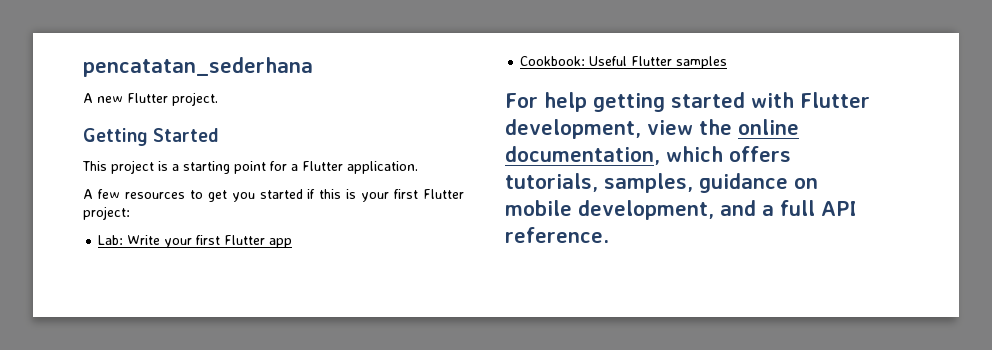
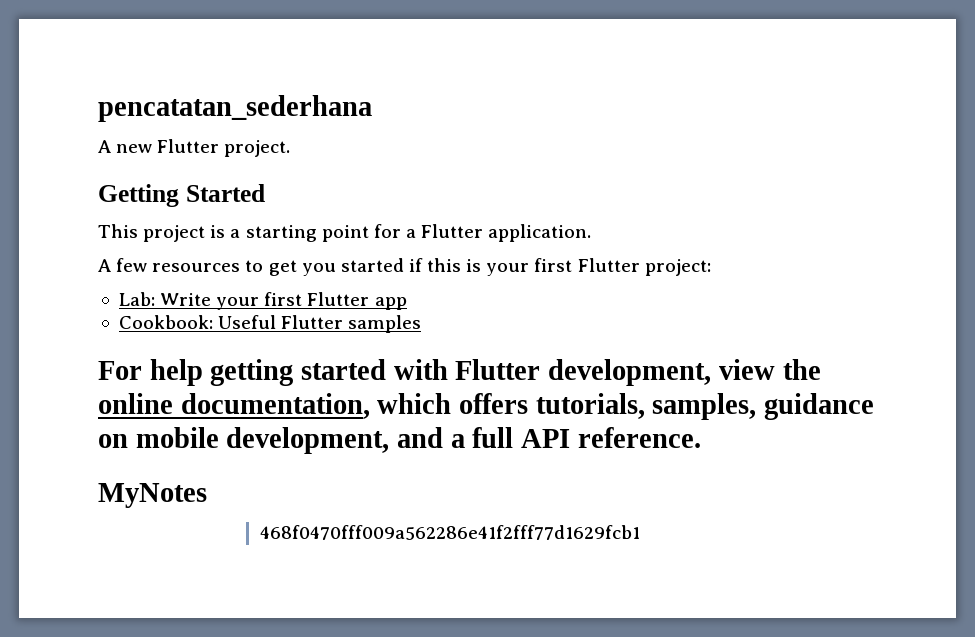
(609, 235) none -> [98,483,207,508] [259,525,640,540] // MyNotes // 468f0470fff009a562286e41f2fff77d1629fcb1

